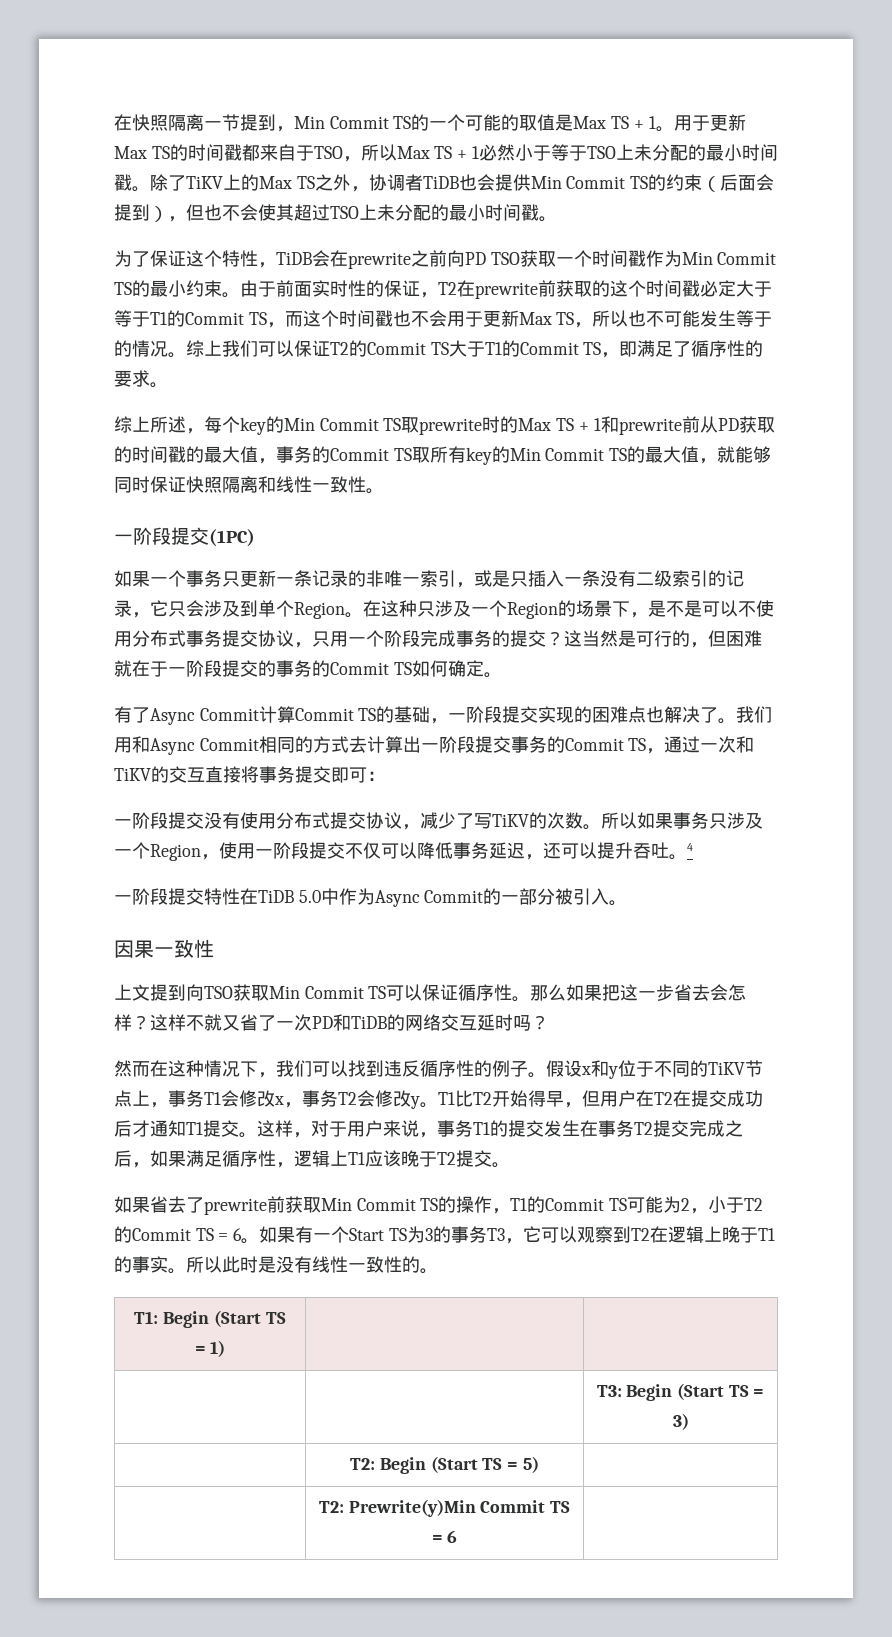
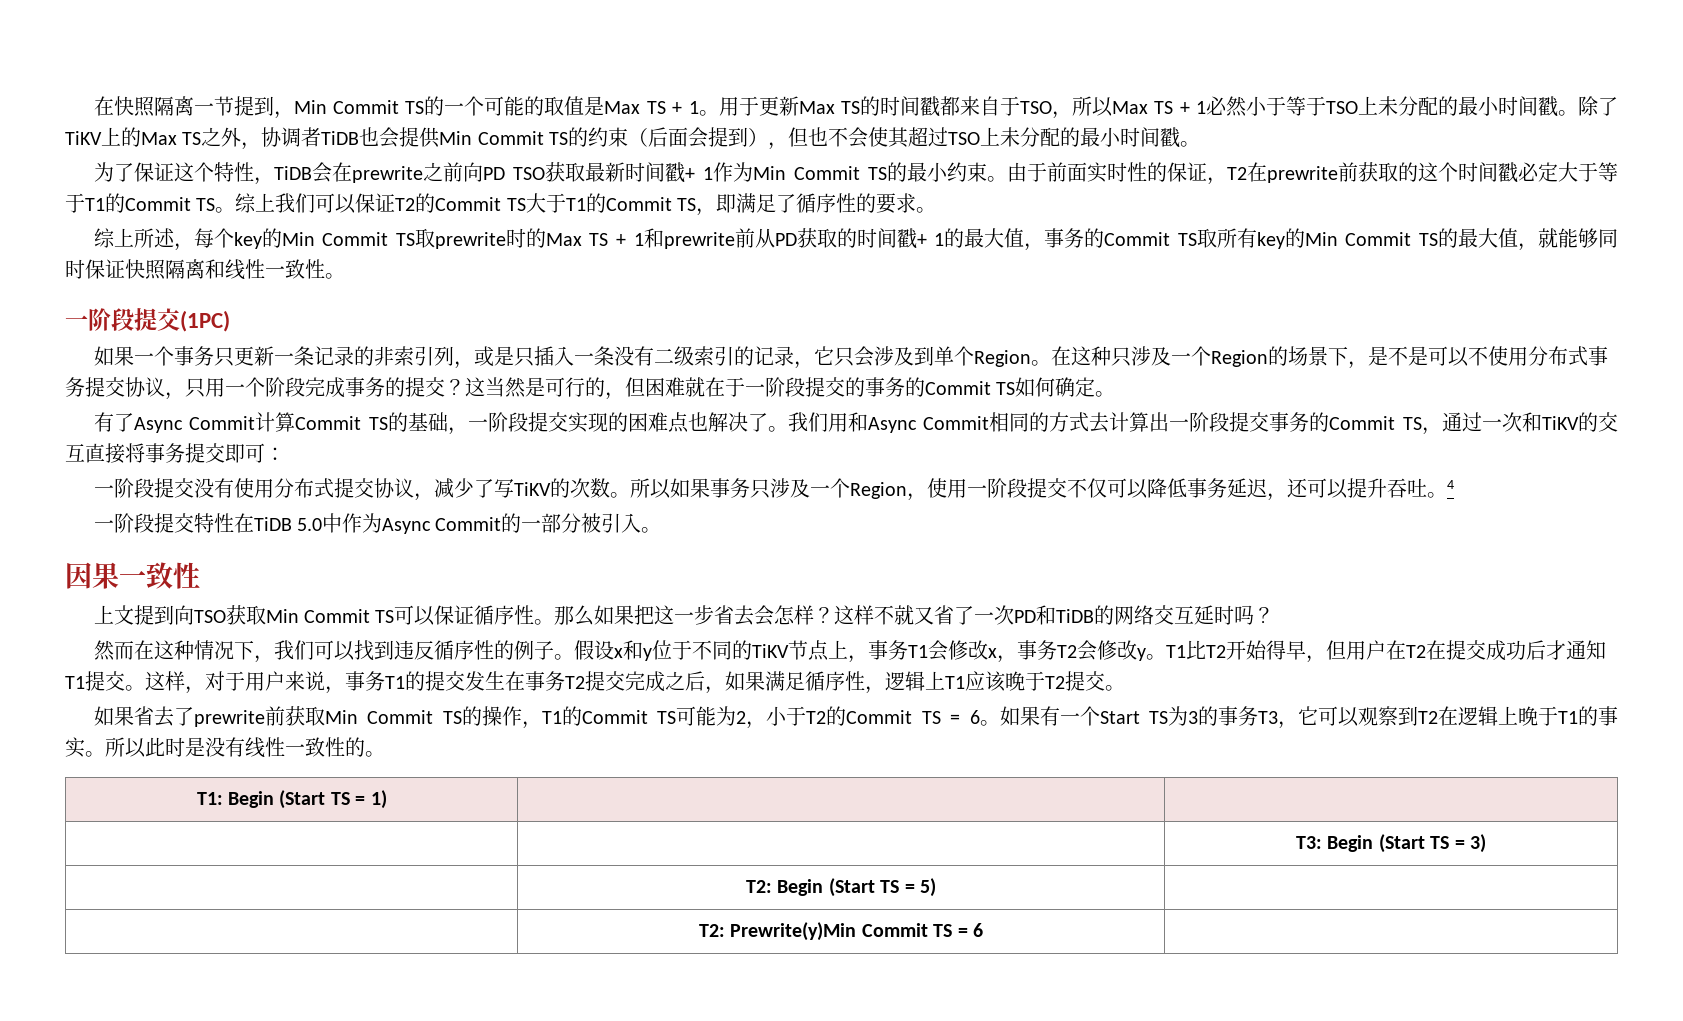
[555,250,646,267] 一个时间戳 -> [584,162,713,183] 最新时间戳+ 1
[266,310,773,328] [114,340,168,357] ，而这个时间戳也不会用于更新Max TS，所以也不可能发生等于的情况 -> (216, 204) none
(186, 454) none -> [916,233,945,246] + 1
[384,570,456,587] 唯一索引 -> [393,346,454,366] 索引列

